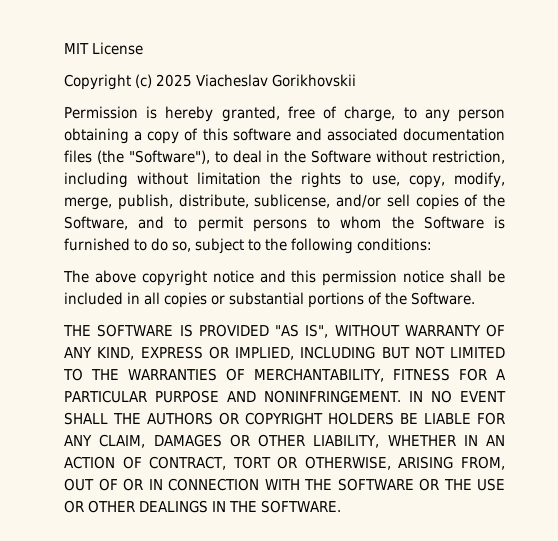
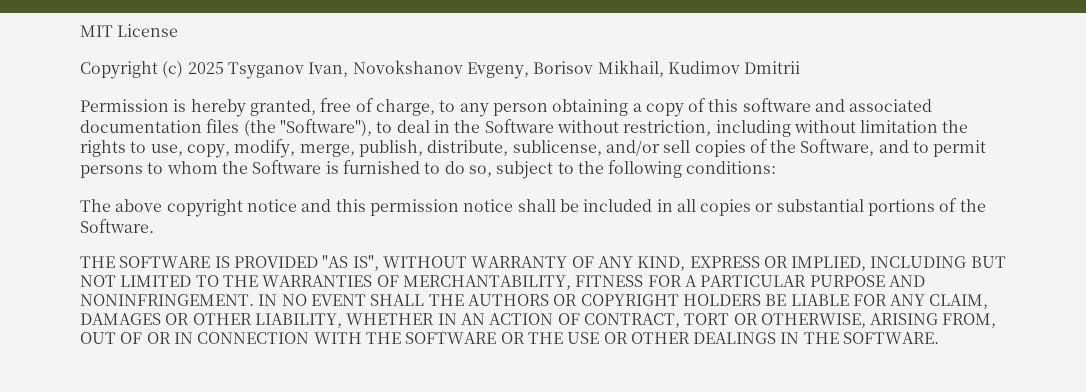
[196,74,356,87] Viacheslav Gorikhovskii -> [227,60,801,79] Tsyganov Ivan, Novokshanov Evgeny, Borisov Mikhail, Kudimov Dmitrii

